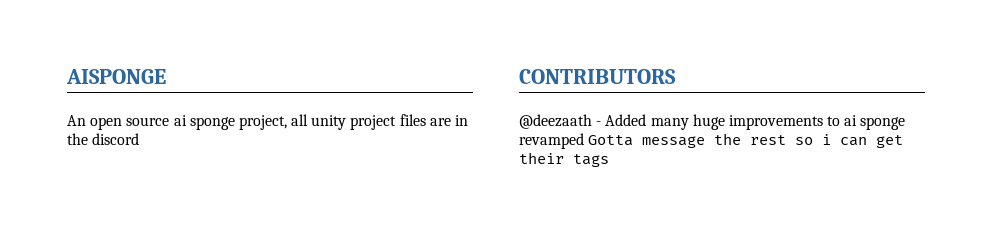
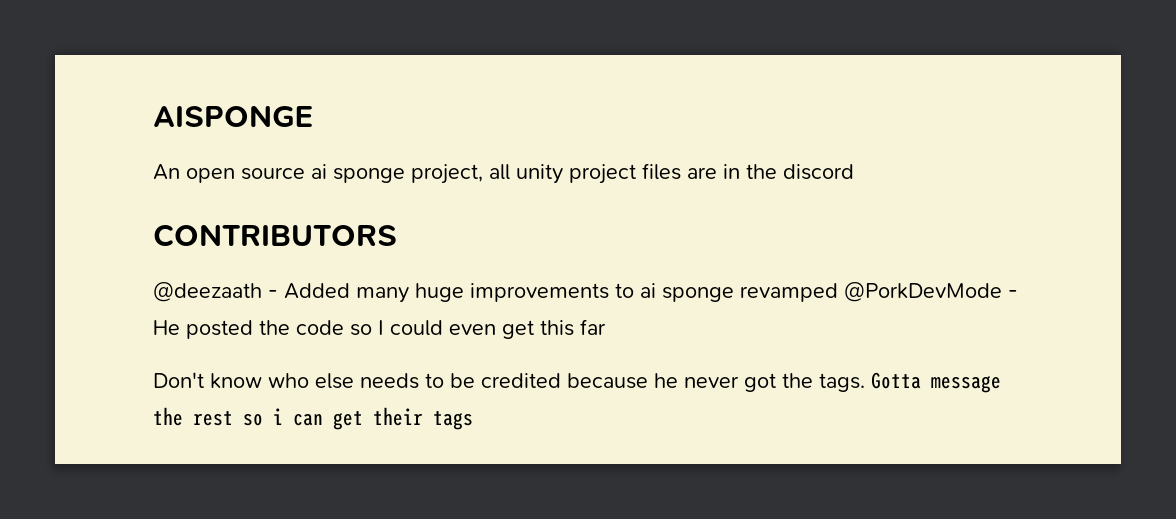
(584, 141) none -> [844,282,1018,302] [153,319,606,339] [153,372,865,392] @PorkDevMode - He posted the code so I could even get this far // Don't know who else needs to be credited because he never got the tags.

